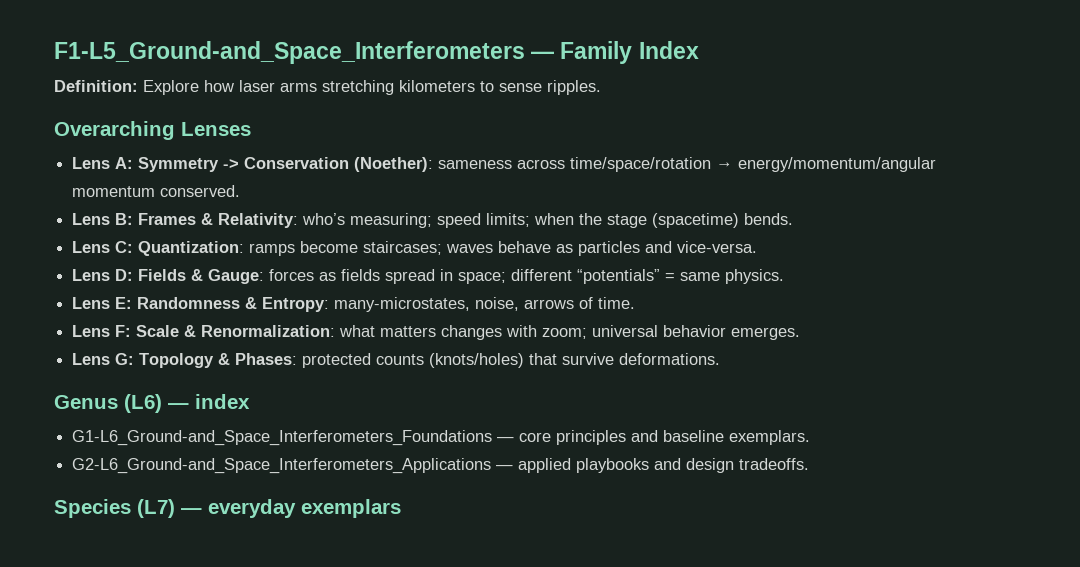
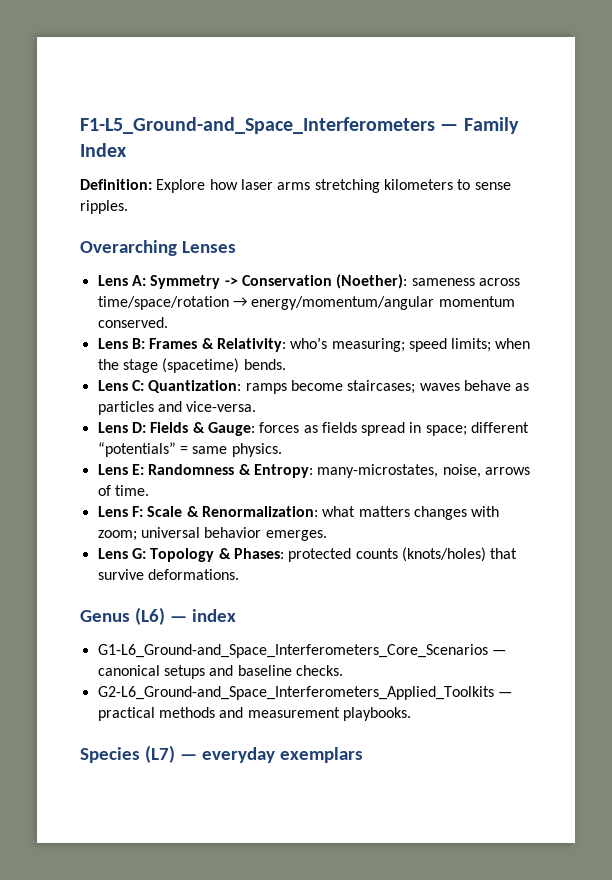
[72,430,811,446] [72,458,810,474] G1-L6_Ground-and_Space_Interferometers_Foundations — core principles and baseline exemplars. // G2-L6_Ground-and_Space_Interferometers_Applications — applied playbooks and design tradeoffs. -> [97,644,506,658] [97,665,343,679] [97,686,512,700] [97,707,411,721] G1-L6_Ground-and_Space_Interferometers_Core_Scenarios — canonical setups and baseline checks. // G2-L6_Ground-and_Space_Interferometers_Applied_Toolkits — practical methods and measurement playbooks.

